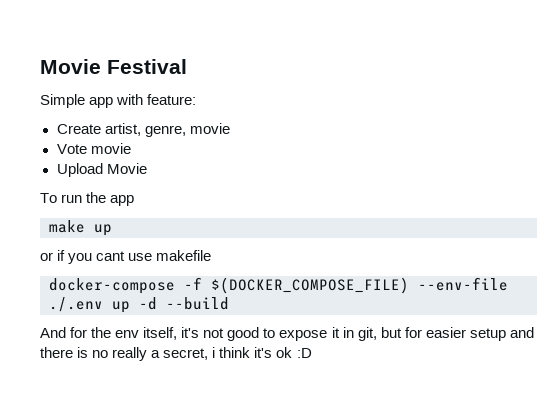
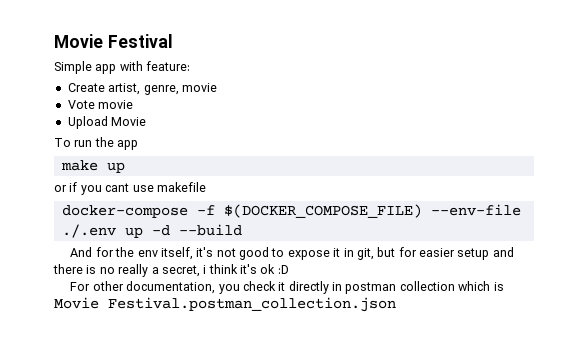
(312, 353) none -> [70,281,504,294] [54,297,396,312] // For other documentation, you check it directly in postman collection which is Movie Festival.postman_collection.json

